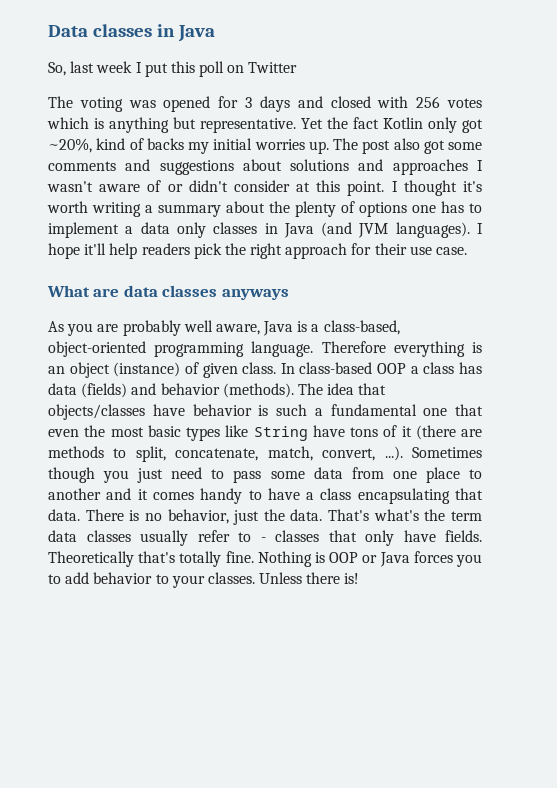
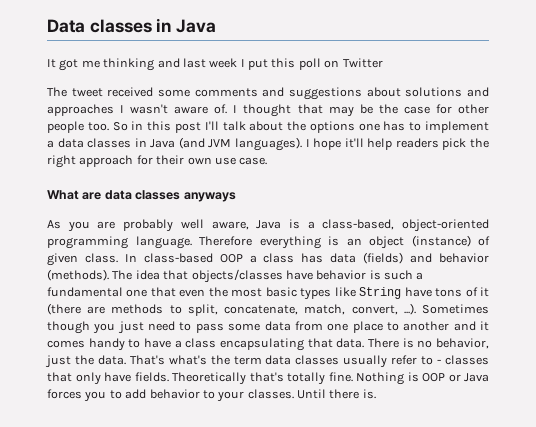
[48,62,66,76] So, -> [47,58,180,71] It got me thinking and
[79,96,482,112] [47,117,483,133] [48,138,445,154] voting was opened for 3 days and closed with 256 votes which is anything but representative. Yet the fact Kotlin only got ~20%, kind of backs my initial worries up. The post also got -> [71,87,154,97] tweet received
[147,180,483,196] [47,201,355,217] of or didn't consider at this point. I thought it's worth writing a summary about the plenty of -> [214,104,490,117] [47,121,307,133] of. I thought that may be the case for other people too. So in this post I'll talk about the
[176,222,206,238] only -> (84, 143) none
(407, 249) none -> [187,157,212,165] own
[259,572,360,584] Unless there is! -> [297,389,376,399] Until there is.

